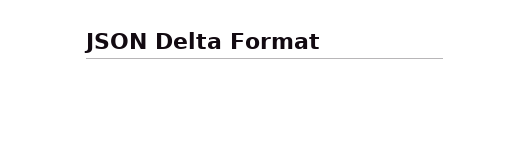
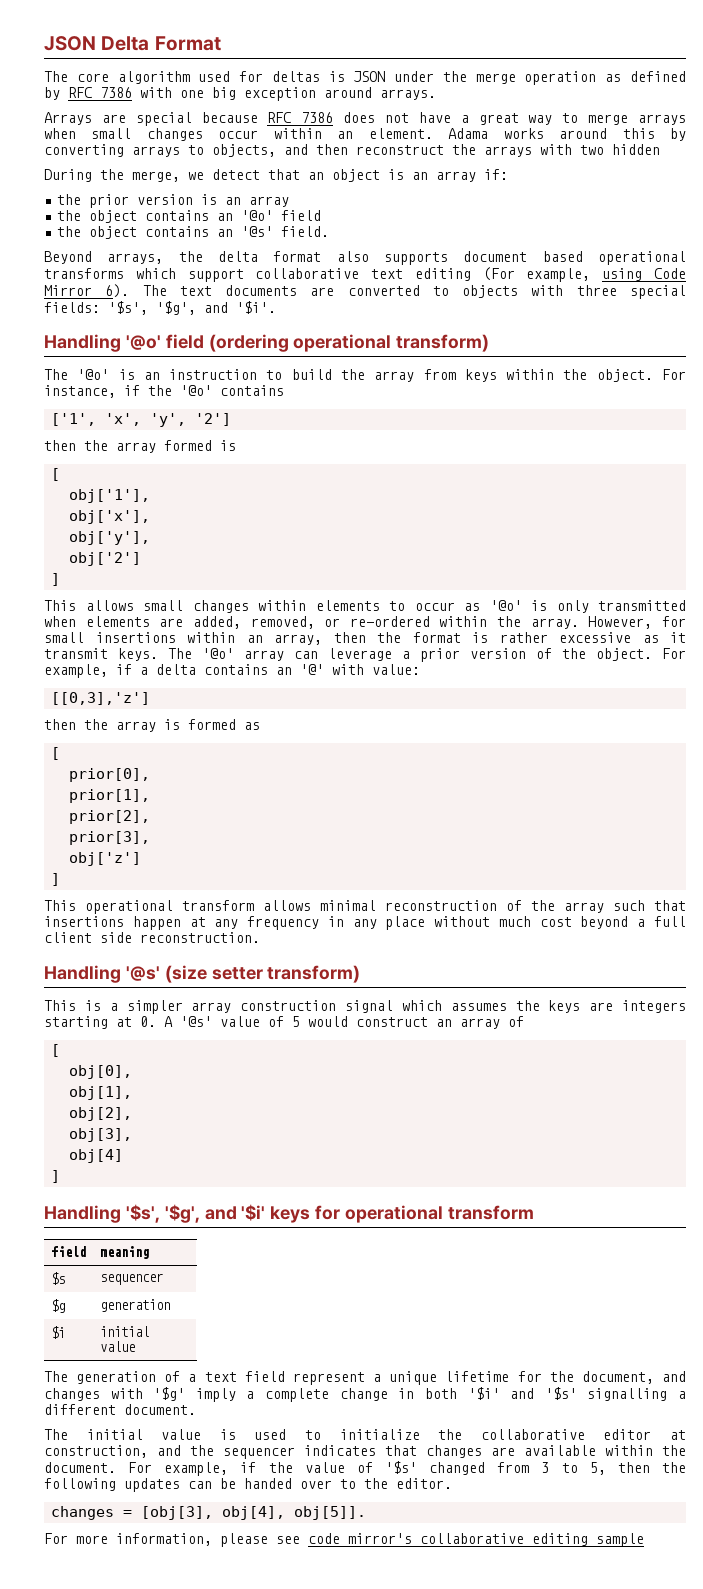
(320, 41) none -> [44,71,686,85] [44,87,436,101] [44,112,686,126] [44,128,686,141] [44,144,660,157] [44,169,508,182] [57,194,290,208] [57,210,322,223] [57,226,330,239] [44,251,686,265] [44,267,686,282] [44,284,686,299] [44,301,276,315] [44,334,490,352] [44,369,687,382] [44,385,284,398] [51,413,232,427] [44,440,236,453] [51,468,61,481] [69,489,151,503] [69,510,151,524] [69,531,151,545] [69,552,142,566] [51,573,61,586] [44,600,686,613] [44,616,686,629] [44,632,686,645] [44,648,686,662] [44,664,420,678] [51,692,151,705] [44,719,260,732] [51,747,61,760] [69,768,151,782] [69,789,151,803] [69,810,151,824] [69,831,151,845] [69,852,142,866] [51,873,61,886] [44,900,686,914] [44,916,686,930] [44,932,260,943] [44,965,361,983] [44,1000,686,1014] [44,1016,524,1029] [51,1044,61,1057] [69,1065,133,1079] [69,1086,133,1100] [69,1107,133,1121] [69,1128,133,1142] [69,1149,124,1163] [51,1170,61,1183] [44,1204,534,1223] [50,1246,86,1257] [99,1246,149,1259] [50,1272,65,1285] [99,1273,163,1285] [50,1299,65,1313] [99,1299,170,1312] [50,1326,65,1339] [99,1326,149,1337] [99,1341,135,1352] [44,1371,686,1385] [44,1387,687,1402] [44,1404,196,1415] [44,1429,687,1440] [44,1445,686,1459] [44,1461,686,1476] [44,1478,452,1492] [51,1506,367,1520] [44,1533,644,1547] // The core algorithm used for deltas is JSON under the merge operation as defined by RFC 7386 with one big exception around arrays. // Arrays are special because RFC 7386 does not have a great way to merge arrays when small changes occur within an element. Adama works around this by converting arrays to objects, and then reconstruct the arrays with two hidden // During the merge, we detect that an object is an array if: // the prior version is an array // the object contains an '@o' field // the object contains an '@s' field. // Beyond arrays, the delta format also supports document based operational transforms which support collaborative text editing (For example, using Code Mirror 6). The text documents are converted to objects with three special fields: '$s', '$g', and '$i'. // Handling '@o' field (ordering operational transform) // The '@o' is an instruction to build the array from keys within the object. For instance, if the '@o' contains // ['1', 'x', 'y', '2'] // then the array formed is // [ // obj['1'], // obj['x'], // obj['y'], // obj['2'] // ] // This allows small changes within elements to occur as '@o' is only transmitted when elements are added, removed, or re-ordered within the array. However, for small insertions within an array, then the format is rather excessive as it transmit keys. The '@o' array can leverage a prior version of the object. For example, if a delta contains an '@' with value: // [[0,3],'z'] // then the array is formed as // [ // prior[0], // prior[1], // prior[2], // prior[3], // obj['z'] // ] // This operational transform allows minimal reconstruction of the array such that insertions happen at any frequency in any place without much cost beyond a full client side reconstruction. // Handling '@s' (size setter transform) // This is a simpler array construction signal which assumes the keys are integers starting at 0. A '@s' value of 5 would construct an array of // [ // obj[0], // obj[1], // obj[2], // obj[3], // obj[4] // ] // Handling '$s', '$g', and '$i' keys for operational transform // field | meaning // $s | sequencer // $g | generation // $i | initial value // The generation of a text field represent a unique lifetime for the document, and changes with '$g' imply a complete change in both '$i' and '$s' signalling a different document. // The initial value is used to initialize the collaborative editor at construction, and the sequencer indicates that changes are available within the document. For example, if the value of '$s' changed from 3 to 5, then the following updates can be handed over to the editor. // changes = [obj[3], obj[4], obj[5]]. // For more information, please see code mirror's collaborative editing sample

